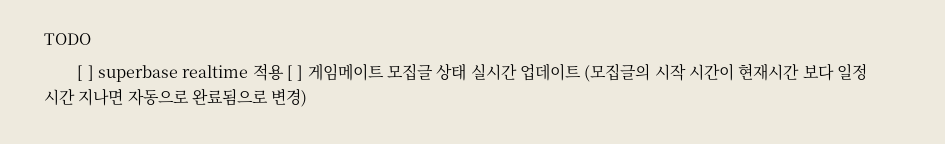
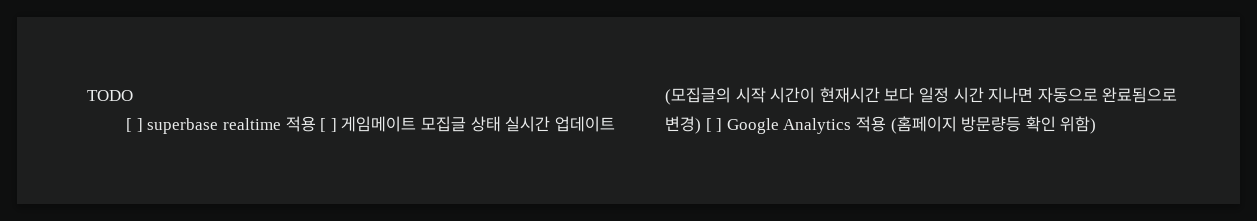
(308, 97) none -> [705,116,1097,134] [ ] Google Analytics 적용 (홈페이지 방문량등 확인 위함)

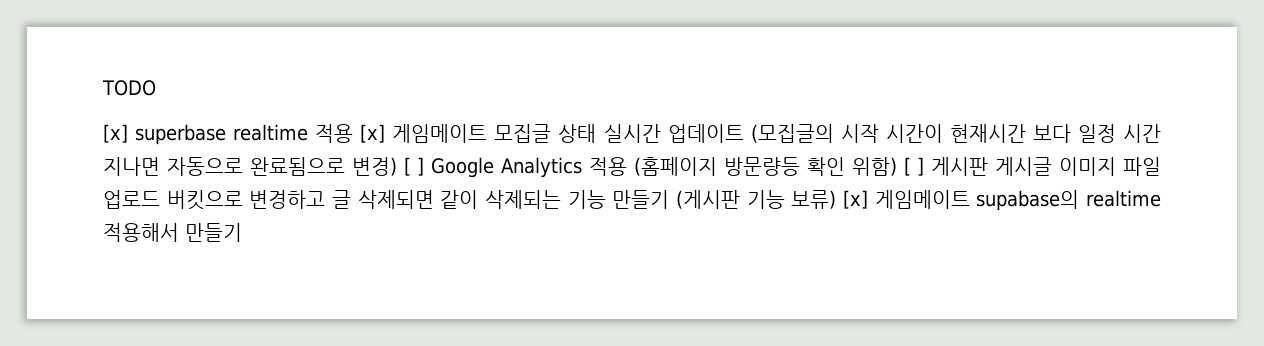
[126,118,143,132] [ ] -> [103,124,128,143] [x]
[320,118,337,132] [ ] -> [360,124,386,143] [x]
(1097, 125) none -> [903,157,1162,176] [103,190,1161,211] [103,223,242,242] [ ] 게시판 게시글 이미지 파일 업로드 버킷으로 변경하고 글 삭제되면 같이 삭제되는 기능 만들기 (게시판 기능 보류) [x] 게임메이트 supabase의 realtime 적용해서 만들기

